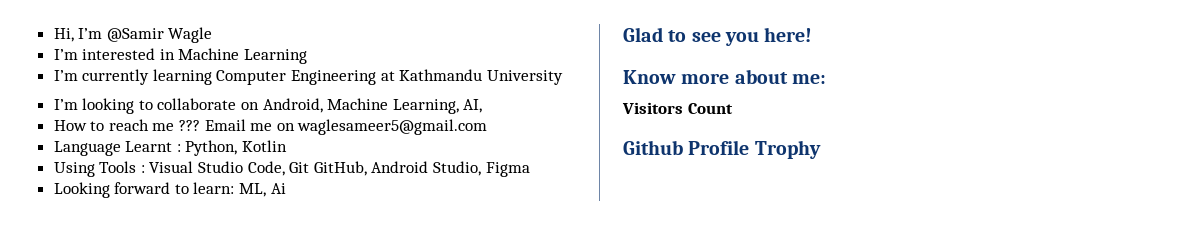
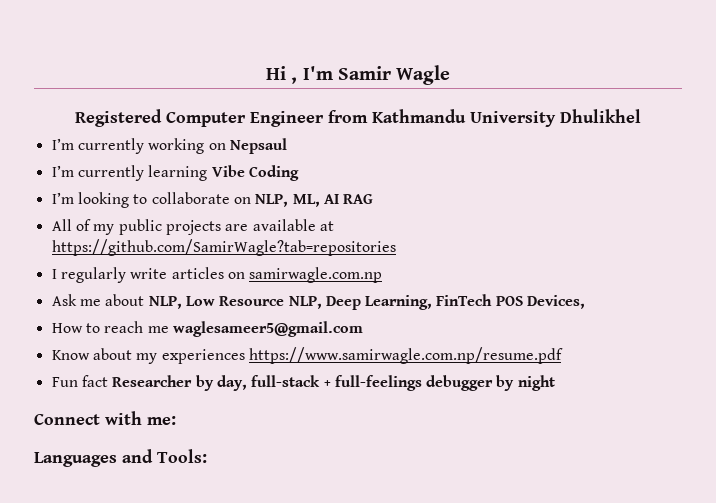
[53,27,213,43] [53,48,308,64] [53,69,563,85] Hi, I’m @Samir Wagle // I’m interested in Machine Learning // I’m currently learning Computer Engineering at Kathmandu University -> [265,65,451,85] [75,109,641,127] [51,138,287,154] [51,165,299,181] Hi , I'm Samir Wagle // Registered Computer Engineer from Kathmandu University Dhulikhel // I’m currently working on Nepsaul // I’m currently learning Vibe Coding
[262,98,483,114] [53,119,488,135] [53,140,288,156] [53,161,530,177] [53,182,286,198] [623,27,813,46] [623,69,826,84] [622,102,733,114] [623,140,821,159] Android, Machine Learning, AI, // How to reach me ??? Email me on waglesameer5@gmail.com // Language Learnt : Python, Kotlin // Using Tools : Visual Studio Code, Git GitHub, Android Studio, Figma // Looking forward to learn: ML, Ai // Glad to see you here! // Know more about me: // Visitors Count // Github Profile Trophy -> [255,194,374,207] [51,219,334,235] [51,239,396,256] [51,267,383,283] [51,294,586,310] [51,321,363,337] [51,347,563,364] [51,375,555,391] [34,411,176,425] [34,449,207,467] NLP, ML, AI RAG // All of my public projects are available at https://github.com/SamirWagle?tab=repositories // I regularly write articles on samirwagle.com.np // Ask me about NLP, Low Resource NLP, Deep Learning, FinTech POS Devices, // How to reach me waglesameer5@gmail.com // Know about my experiences https://www.samirwagle.com.np/resume.pdf // Fun fact Researcher by day, full-stack + full-feelings debugger by night // Connect with me: // Languages and Tools:

